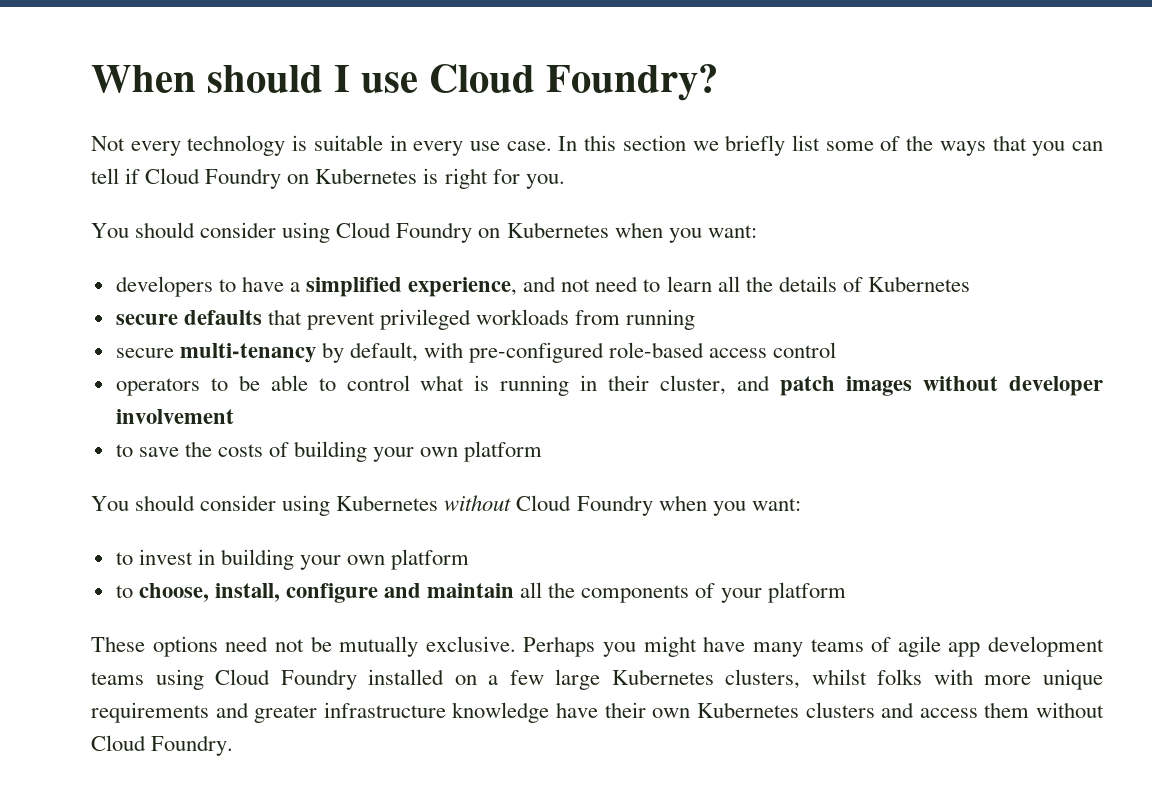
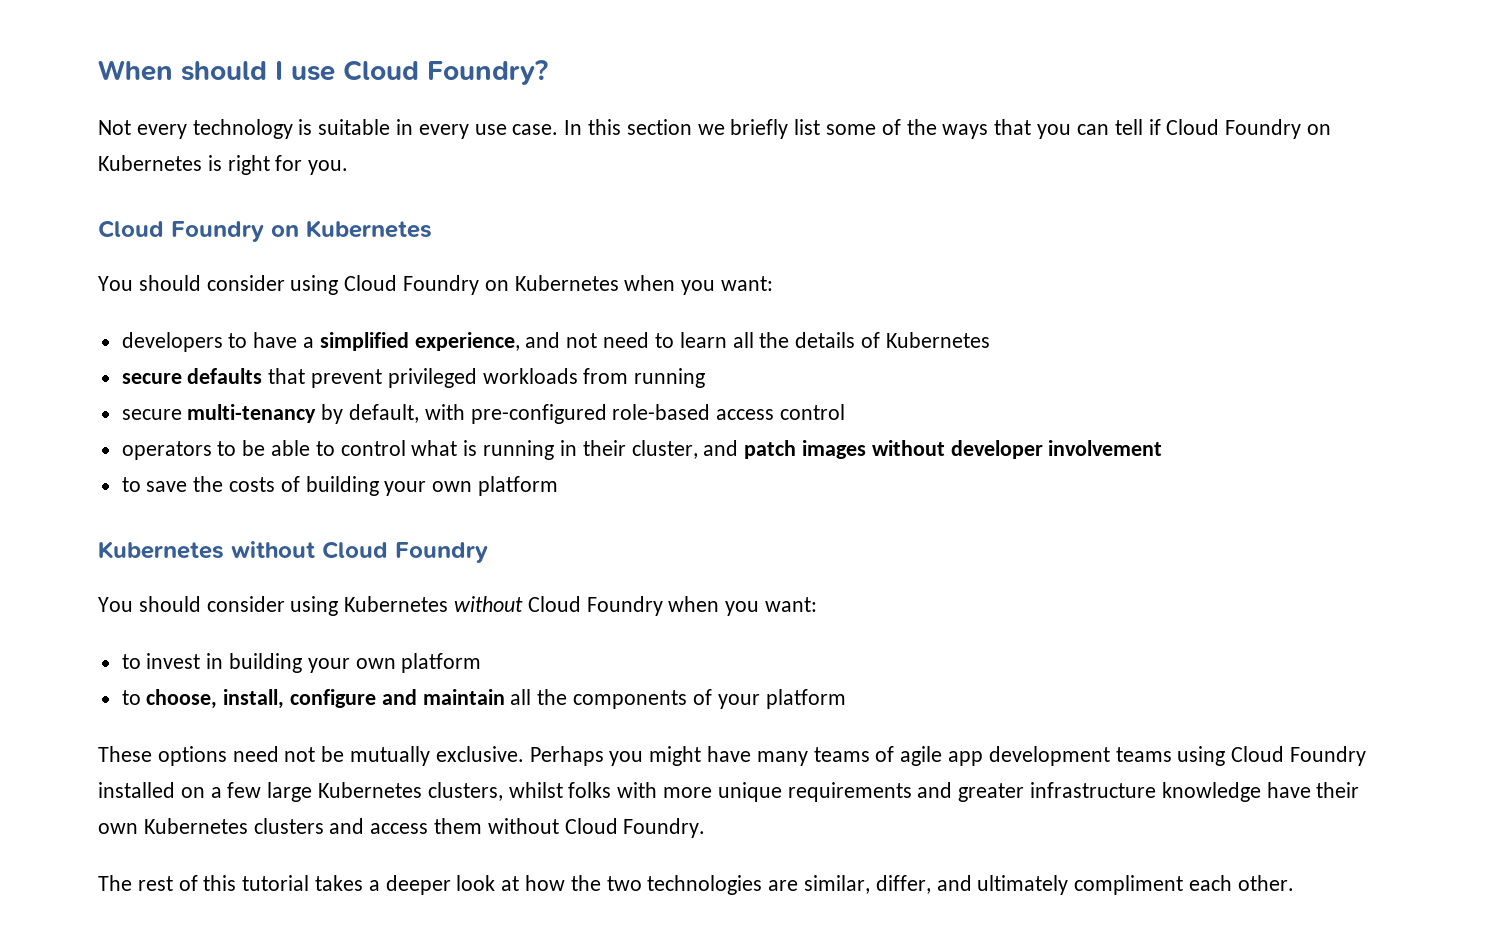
(565, 181) none -> [98,220,432,242] // Cloud Foundry on Kubernetes
(543, 451) none -> [98,541,488,563] // Kubernetes without Cloud Foundry
(234, 745) none -> [98,875,1294,895] // The rest of this tutorial takes a deeper look at how the two technologies are similar, differ, and ultimately compliment each other.

